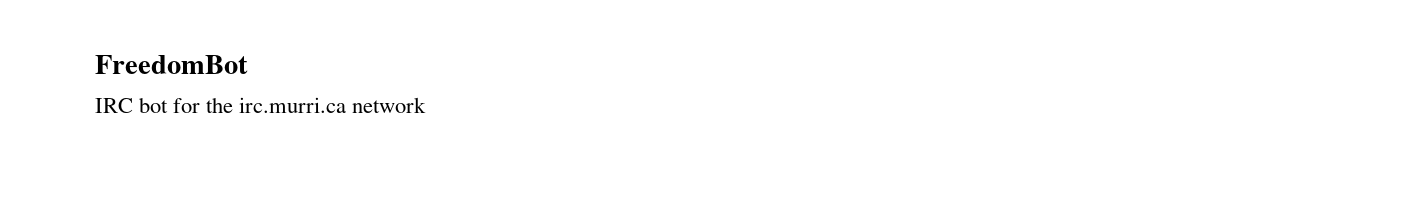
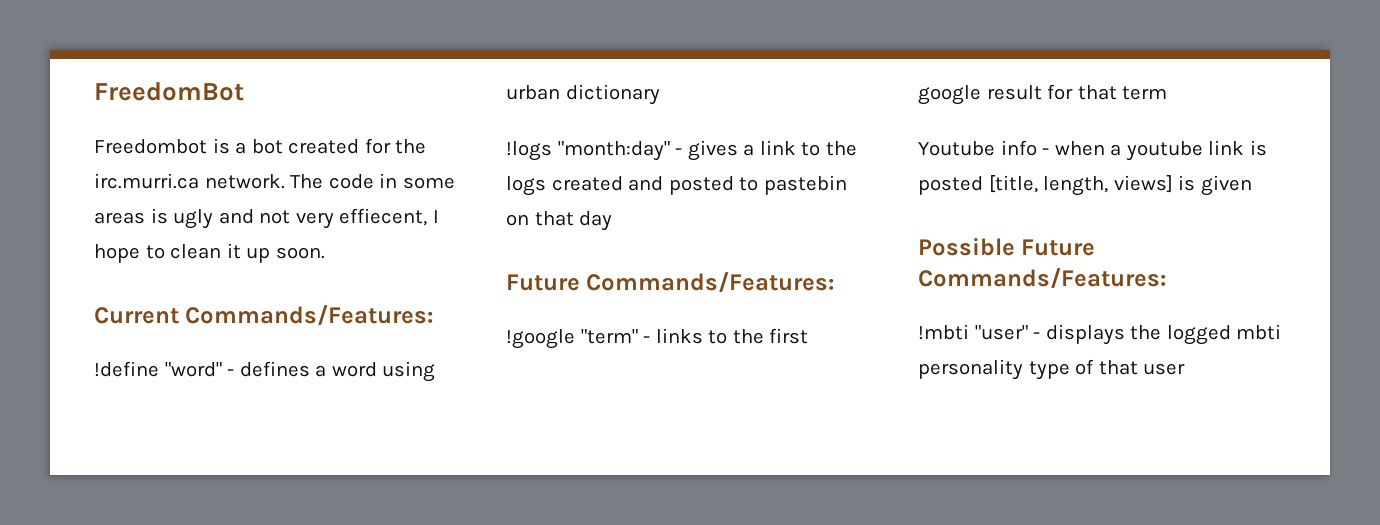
[95,97,427,113] IRC bot for the irc.murri.ca network -> [94,138,427,154] [94,173,455,189] [94,208,439,229] [94,243,325,263] [94,305,434,325] [94,361,436,382] [506,84,660,105] [506,140,857,161] [506,175,847,196] [506,211,613,231] [506,272,835,292] [506,328,809,349] [918,84,1168,105] [918,140,1267,161] [918,175,1252,196] [918,237,1096,256] [918,268,1166,288] [918,324,1282,345] [918,359,1186,380] Freedombot is a bot created for the irc.murri.ca network. The code in some areas is ugly and not very effiecent, I hope to clean it up soon. // Current Commands/Features: // !define "word" - defines a word using urban dictionary // !logs "month:day" - gives a link to the logs created and posted to pastebin on that day // Future Commands/Features: // !google "term" - links to the first google result for that term // Youtube info - when a youtube link is posted [title, length, views] is given // Possible Future Commands/Features: // !mbti "user" - displays the logged mbti personality type of that user

